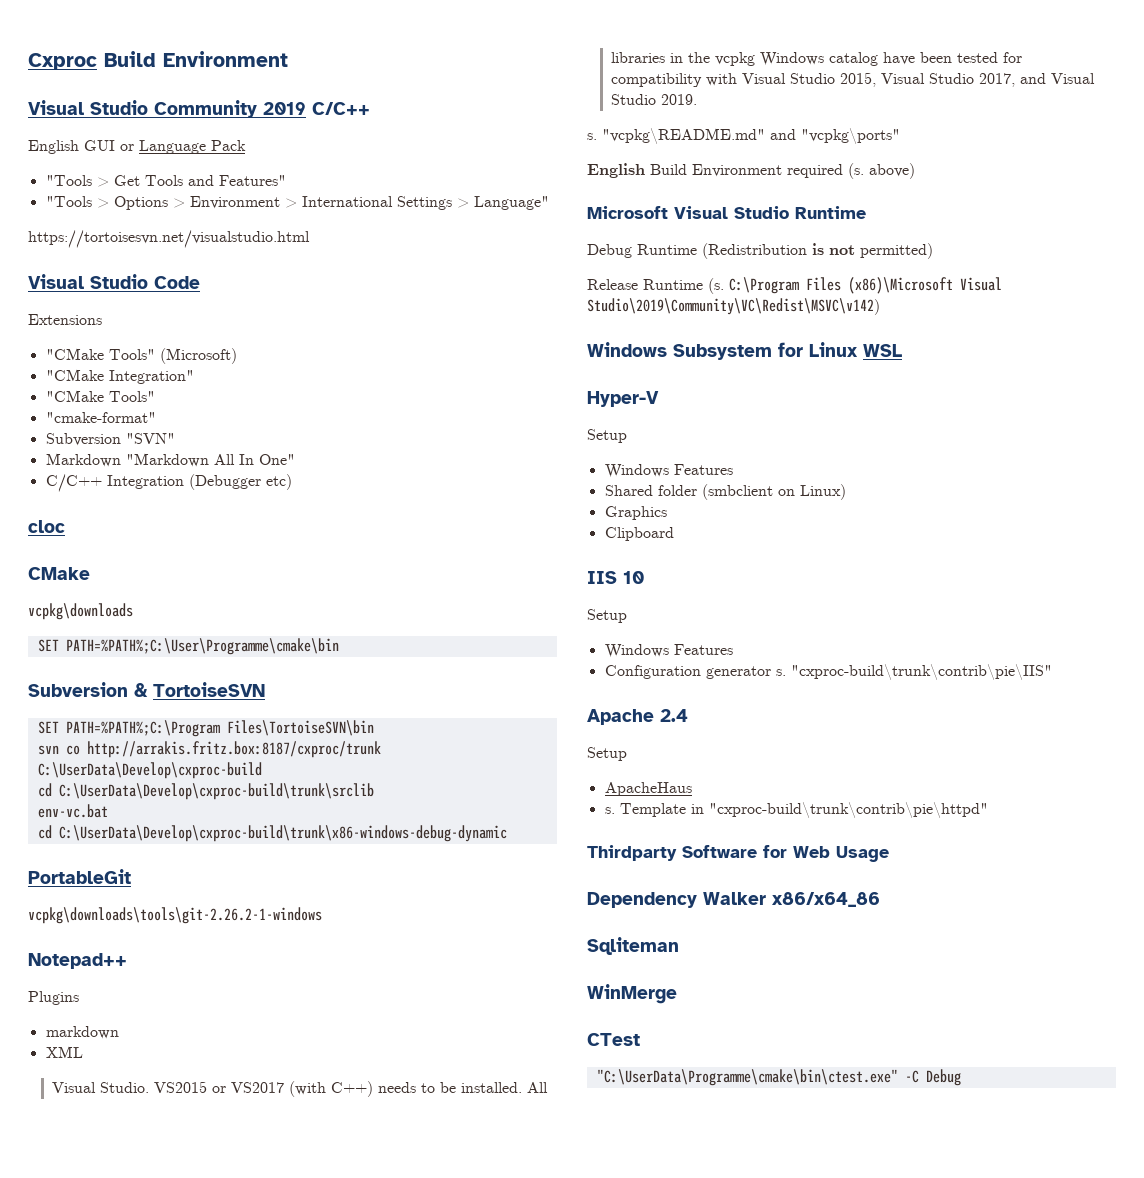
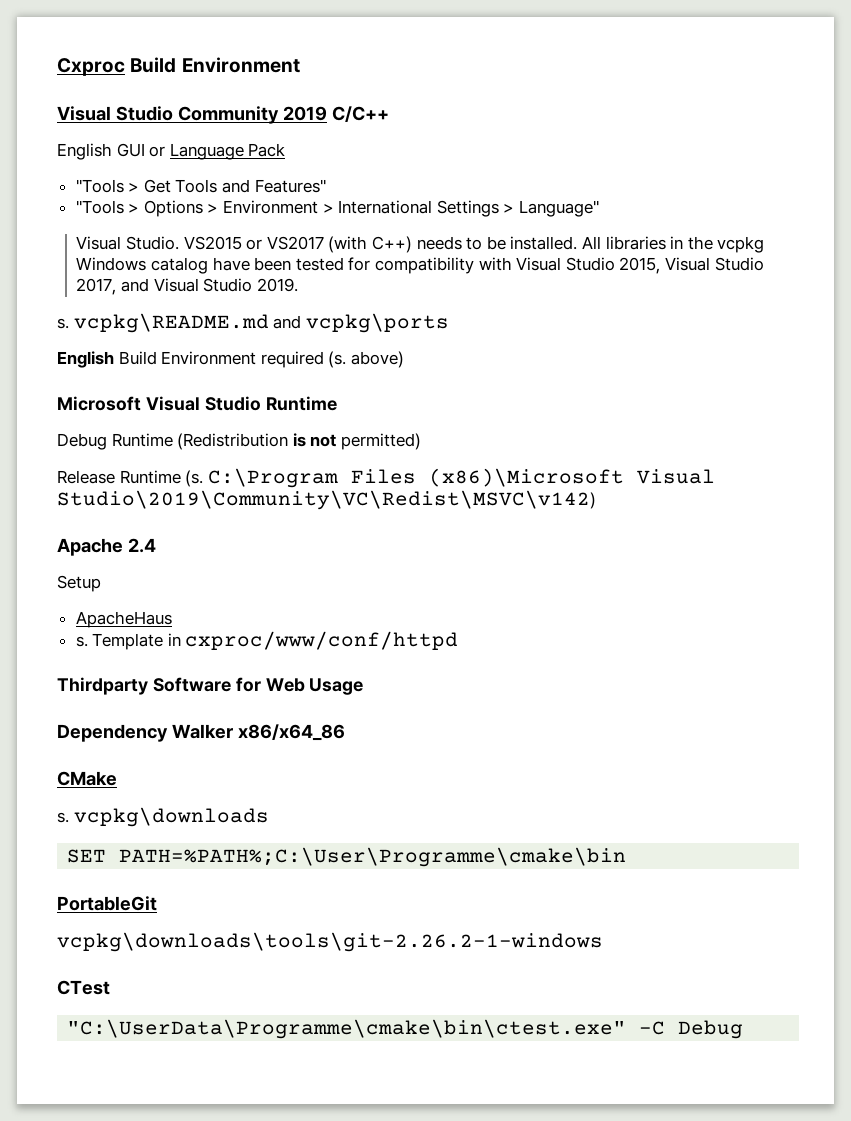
[28,230,310,248] [28,274,200,289] [28,314,102,325] [45,348,237,364] [45,369,194,384] [45,390,155,402] [45,412,156,423] [45,433,175,446] [45,453,295,467] [45,474,292,492] [28,520,65,533] [28,567,90,580] [28,603,133,620] [37,638,339,655] [28,682,265,697] [37,720,374,737] [37,741,381,758] [37,762,262,779] [37,783,374,800] [37,804,108,818] [37,825,507,842] [28,869,131,884] [28,907,322,924] [28,953,127,969] [28,991,79,1005] [45,1026,119,1039] [45,1046,83,1058] // https://tortoisesvn.net/visualstudio.html // Visual Studio Code // Extensions // "CMake Tools" (Microsoft) // "CMake Integration" // "CMake Tools" // "cmake-format" // Subversion "SVN" // Markdown "Markdown All In One" // C/C++ Integration (Debugger etc) // cloc // CMake // vcpkg\downloads // SET PATH=%PATH%;C:\User\Programme\cmake\bin // Subversion & TortoiseSVN // SET PATH=%PATH%;C:\Program Files\TortoiseSVN\bin // svn co http://arrakis.fritz.box:8187/cxproc/trunk C:\UserData\Develop\cxproc-build // cd C:\UserData\Develop\cxproc-build\trunk\srclib // env-vc.bat // cd C:\UserData\Develop\cxproc-build\trunk\x86-windows-debug-dynamic // PortableGit // vcpkg\downloads\tools\git-2.26.2-1-windows // Notepad++ // Plugins // markdown // XML -> (600, 208) none
[602,128,900,144] "vcpkg\README.md" and "vcpkg\ports" -> [73,313,449,333] vcpkg\README.md and vcpkg\ports
[587,342,902,360] [587,391,659,407] [587,429,627,443] [604,464,733,478] [604,484,846,500] [604,506,667,520] [604,527,674,541] [587,571,644,584] [587,609,627,623] [604,644,733,658] [604,664,1052,680] // Windows Subsystem for Linux WSL // Hyper-V // Setup // Windows Features // Shared folder (smbclient on Linux) // Graphics // Clipboard // IIS 10 // Setup // Windows Features // Configuration generator s. "cxproc-build\trunk\contrib\pie\IIS" -> (596, 500) none
[708,802,988,818] "cxproc-build\trunk\contrib\pie\httpd" -> [185,631,459,650] cxproc/www/conf/httpd
[587,937,679,955] [587,984,677,1004] Sqliteman // WinMerge -> [57,771,117,786] [57,807,269,827] [67,847,627,867] [57,896,157,911] [57,932,603,952] CMake // s. vcpkg\downloads // SET PATH=%PATH%;C:\User\Programme\cmake\bin // PortableGit // vcpkg\downloads\tools\git-2.26.2-1-windows

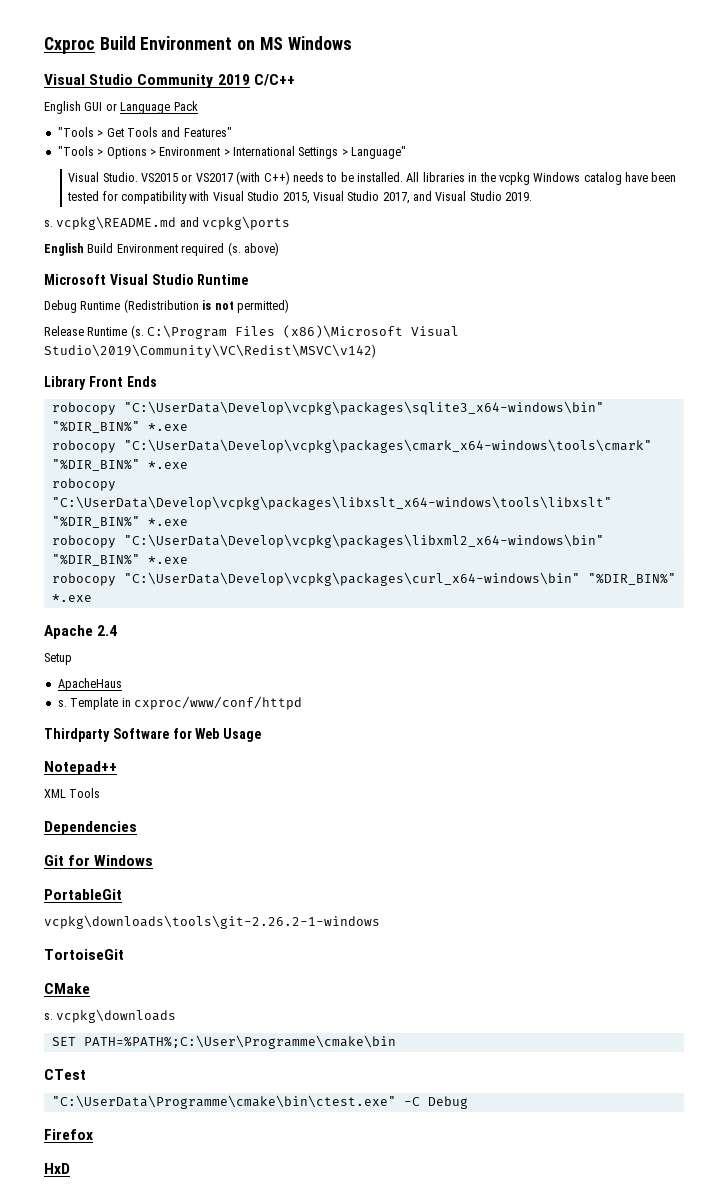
(300, 65) none -> [237,36,352,50] on MS Windows
(596, 500) none -> [44,376,157,390] [51,401,604,415] [51,421,188,433] [51,439,652,453] [51,459,188,471] [51,478,116,491] [51,496,612,510] [51,516,188,528] [51,534,604,548] [51,554,188,566] [51,572,676,586] [51,594,92,602] // Library Front Ends // robocopy "C:\UserData\Develop\vcpkg\packages\sqlite3_x64-windows\bin" "%DIR_BIN%" *.exe // robocopy "C:\UserData\Develop\vcpkg\packages\cmark_x64-windows\tools\cmark" "%DIR_BIN%" *.exe // robocopy "C:\UserData\Develop\vcpkg\packages\libxslt_x64-windows\tools\libxslt" "%DIR_BIN%" *.exe // robocopy "C:\UserData\Develop\vcpkg\packages\libxml2_x64-windows\bin" "%DIR_BIN%" *.exe // robocopy "C:\UserData\Develop\vcpkg\packages\curl_x64-windows\bin" "%DIR_BIN%" *.exe
[57,724,345,742] Dependency Walker x86/x64_86 -> [44,761,117,775] [44,788,101,798] [44,821,137,835] [44,855,154,866] [44,889,122,900] [44,915,380,929] [44,949,124,960] Notepad++ // XML Tools // Dependencies // Git for Windows // PortableGit // vcpkg\downloads\tools\git-2.26.2-1-windows // TortoiseGit
[57,896,157,911] [57,932,603,952] // PortableGit // vcpkg\downloads\tools\git-2.26.2-1-windows -> (396, 1042) none
(744, 1029) none -> [44,1129,93,1140] [44,1163,70,1174] // Firefox // HxD

